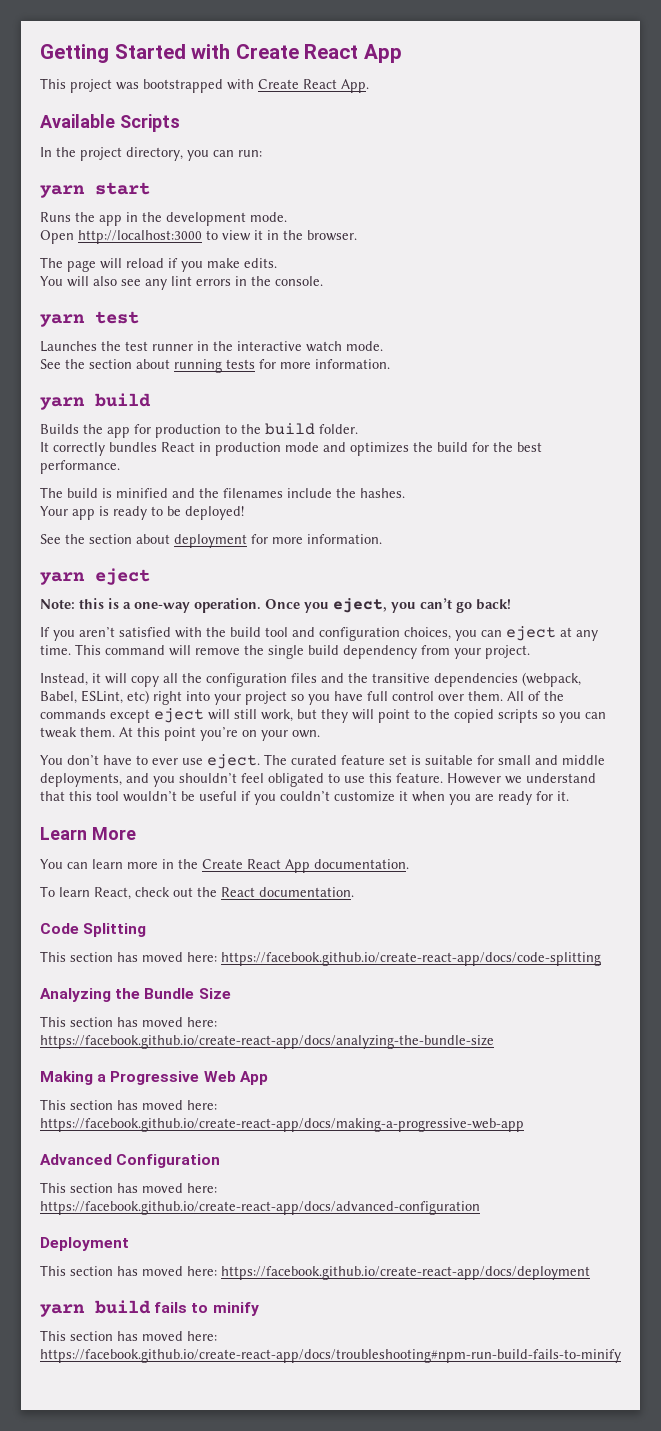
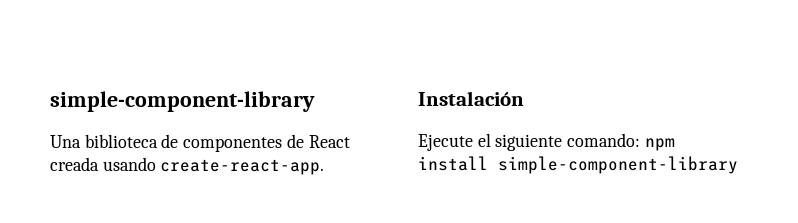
[40,44,402,63] [40,78,369,93] [40,114,180,132] [40,147,262,161] [40,182,150,198] [40,212,287,226] [40,230,357,244] [40,257,277,272] [40,276,323,290] [40,311,139,327] [40,341,383,352] [40,359,390,373] [40,393,151,410] [40,423,358,438] [40,442,542,456] [40,460,120,474] [40,487,405,498] [40,506,244,520] [40,534,382,548] [40,568,150,585] [40,598,511,613] [40,626,598,641] [40,644,530,659] [40,672,581,687] [40,690,564,705] [40,708,606,723] [40,727,320,741] [40,754,605,769] [40,773,596,787] [40,791,569,805] [40,827,136,840] [40,859,409,873] [40,886,354,900] [40,923,147,937] [40,951,601,966] [40,988,231,1002] [40,1016,217,1027] [40,1035,494,1049] [40,1071,268,1085] [40,1099,217,1110] [40,1118,524,1132] [40,1154,221,1168] [40,1182,217,1193] [40,1201,480,1215] [40,1237,129,1251] [40,1265,590,1280] [40,1300,259,1317] [40,1330,217,1341] [40,1349,621,1363] Getting Started with Create React App // This project was bootstrapped with Create React App. // Available Scripts // In the project directory, you can run: // yarn start // Runs the app in the development mode. // Open http://localhost:3000 to view it in the browser. // The page will reload if you make edits. // You will also see any lint errors in the console. // yarn test // Launches the test runner in the interactive watch mode. // See the section about running tests for more information. // yarn build // Builds the app for production to the build folder. // It correctly bundles React in production mode and optimizes the build for the best performance. // The build is minified and the filenames include the hashes. // Your app is ready to be deployed! // See the section about deployment for more information. // yarn eject // Note: this is a one-way operation. Once you eject, you can’t go back! // If you aren’t satisfied with the build tool and configuration choices, you can eject at any time. This command will remove the single build dependency from your project. // Instead, it will copy all the configuration files and the transitive dependencies (webpack, Babel, ESLint, etc) right into your project so you have full control over them. All of the commands except eject will still work, but they will point to the copied scripts so you can tweak them. At this point you’re on your own. // You don’t have to ever use eject. The curated feature set is suitable for small and middle deployments, and you shouldn’t feel obligated to use this feature. However we understand that this tool wouldn’t be useful if you couldn’t customize it when you are ready for it. // Learn More // You can learn more in the Create React App documentation. // To learn React, check out the React documentation. // Code Splitting // This section has moved here: https://facebook.github.io/create-react-app/docs/code-splitting // Analyzing the Bundle Size // This section has moved here: https://facebook.github.io/create-react-app/docs/analyzing-the-bundle-size // Making a Progressive Web App // This section has moved here: https://facebook.github.io/create-react-app/docs/making-a-progressive-web-app // Advanced Configuration // This section has moved here: https://facebook.github.io/create-react-app/docs/advanced-configuration // Deployment // This section has moved here: https://facebook.github.io/create-react-app/docs/deployment // yarn build fails to minify // This section has moved here: https://facebook.github.io/create-react-app/docs/troubleshooting#npm-run-build-fails-to-minify -> [50,91,315,112] [50,134,350,152] [50,157,325,175] [418,91,524,106] [418,133,675,151] [418,156,738,174] simple-component-library // Una biblioteca de componentes de React creada usando create-react-app. // Instalación // Ejecute el siguiente comando: npm install simple-component-library

